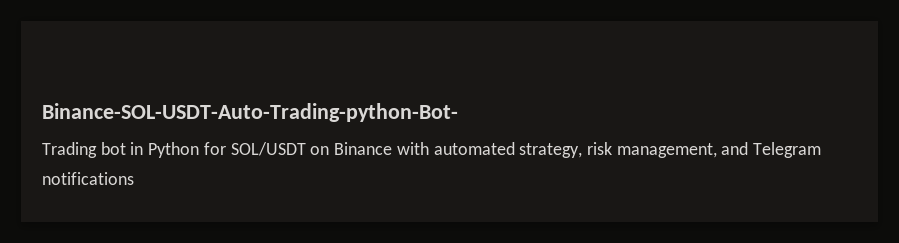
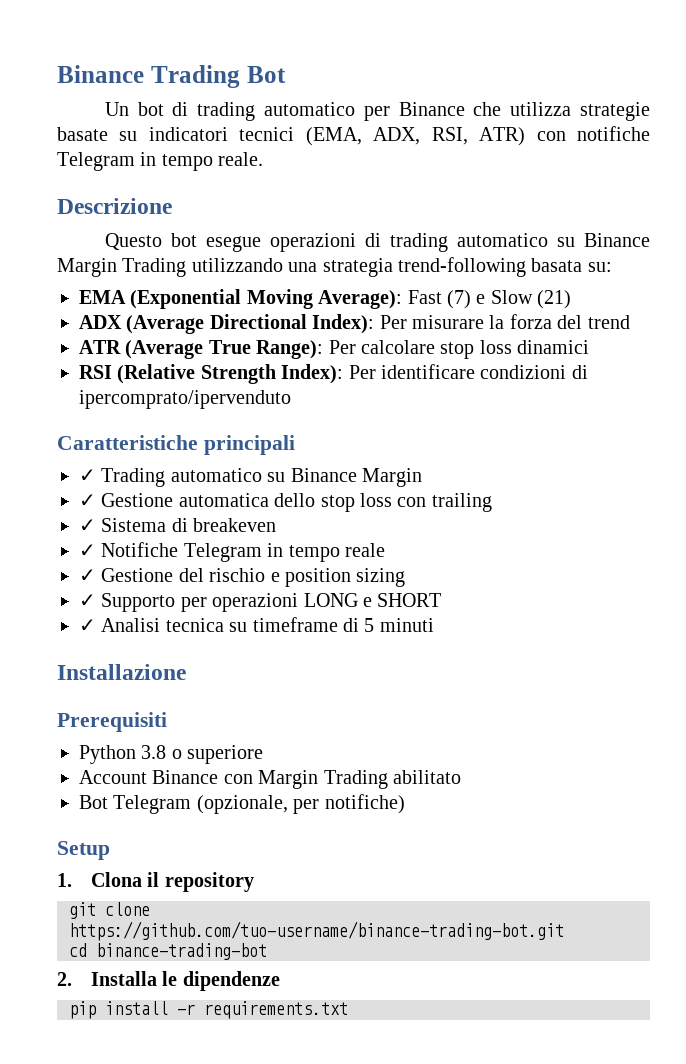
[42,103,458,122] [42,142,822,158] [42,172,134,185] Binance-SOL-USDT-Auto-Trading-python-Bot- // Trading bot in Python for SOL/USDT on Binance with automated strategy, risk management, and Telegram notifications -> [57,65,286,88] [104,102,650,121] [57,126,650,146] [57,152,264,171] [57,198,172,214] [104,233,650,252] [57,257,612,277] [79,289,572,309] [79,314,630,334] [79,340,590,359] [79,364,588,384] [79,390,291,409] [57,435,295,455] [79,468,422,487] [79,493,492,512] [79,518,277,532] [79,542,385,562] [79,568,406,587] [79,593,442,612] [79,617,434,632] [57,664,186,680] [57,712,167,732] [79,745,264,764] [79,770,461,789] [79,794,405,814] [57,841,110,860] [57,872,254,892] [69,902,150,919] [69,921,564,941] [69,943,267,960] [57,971,280,991] [69,1001,348,1019] Binance Trading Bot // Un bot di trading automatico per Binance che utilizza strategie basate su indicatori tecnici (EMA, ADX, RSI, ATR) con notifiche Telegram in tempo reale. // Descrizione // Questo bot esegue operazioni di trading automatico su Binance Margin Trading utilizzando una strategia trend-following basata su: // EMA (Exponential Moving Average): Fast (7) e Slow (21) // ADX (Average Directional Index): Per misurare la forza del trend // ATR (Average True Range): Per calcolare stop loss dinamici // RSI (Relative Strength Index): Per identificare condizioni di ipercomprato/ipervenduto // Caratteristiche principali // ✓ Trading automatico su Binance Margin // ✓ Gestione automatica dello stop loss con trailing // ✓ Sistema di breakeven // ✓ Notifiche Telegram in tempo reale // ✓ Gestione del rischio e position sizing // ✓ Supporto per operazioni LONG e SHORT // ✓ Analisi tecnica su timeframe di 5 minuti // Installazione // Prerequisiti // Python 3.8 o superiore // Account Binance con Margin Trading abilitato // Bot Telegram (opzionale, per notifiche) // Setup // 1. Clona il repository // git clone https://github.com/tuo-username/binance-trading-bot.git // cd binance-trading-bot // 2. Installa le dipendenze // pip install -r requirements.txt

